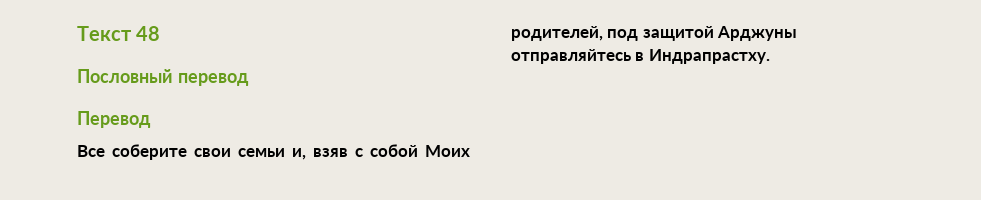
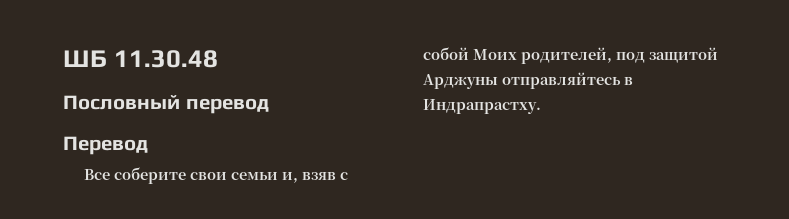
[77,26,161,41] Текст 48 -> [63,50,218,68] ШБ 11.30.48

